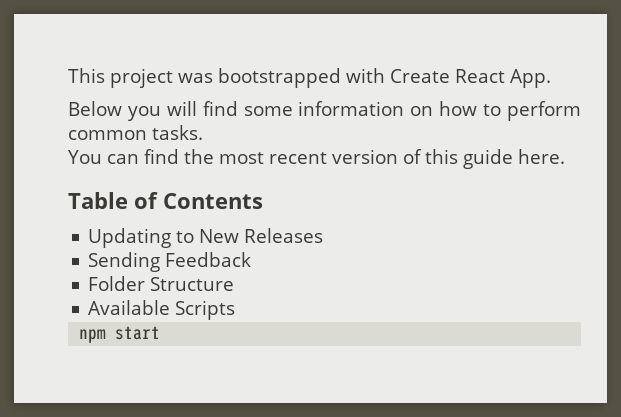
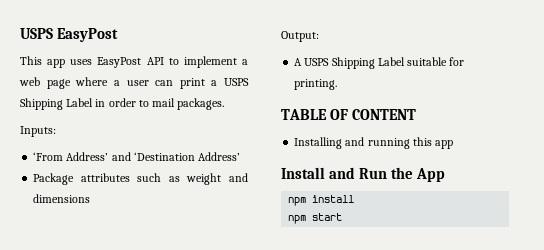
[68,68,551,88] [68,101,582,121] [68,125,203,140] [68,149,565,169] [68,192,263,209] [88,228,324,248] [88,252,252,272] [88,276,235,291] [88,300,236,320] This project was bootstrapped with Create React App. // Below you will find some information on how to perform common tasks. // You can find the most recent version of this guide here. // Table of Contents // Updating to New Releases // Sending Feedback // Folder Structure // Available Scripts -> [20,28,119,42] [20,56,248,68] [19,77,249,89] [20,98,225,110] [20,126,56,137] [33,152,241,161] [33,173,248,185] [33,194,91,203] [281,31,319,42] [294,57,465,69] [294,79,338,90] [281,109,417,120] [294,137,454,149] [281,167,446,182] [288,195,355,206] USPS EasyPost // This app uses EasyPost API to implement a web page where a user can print a USPS Shipping Label in order to mail packages. // Inputs: // ‘From Address’ and ‘Destination Address’ // Package attributes such as weight and dimensions // Output: // A USPS Shipping Label suitable for printing. // TABLE OF CONTENT // Installing and running this app // Install and Run the App // npm install

